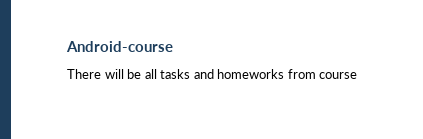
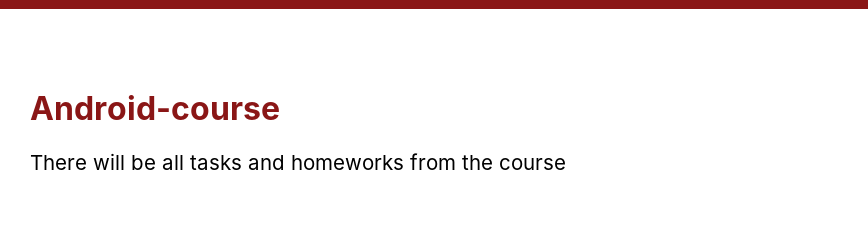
(316, 74) none -> [462,155,493,170] the

